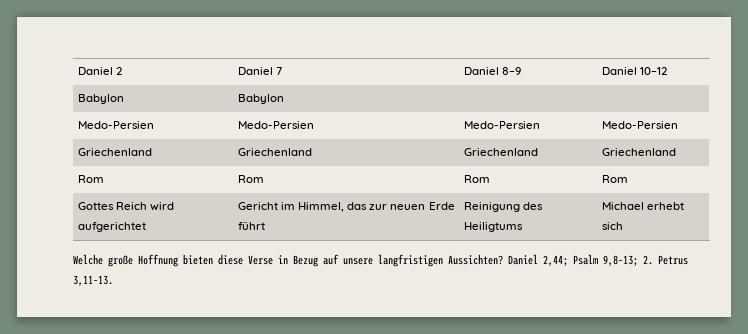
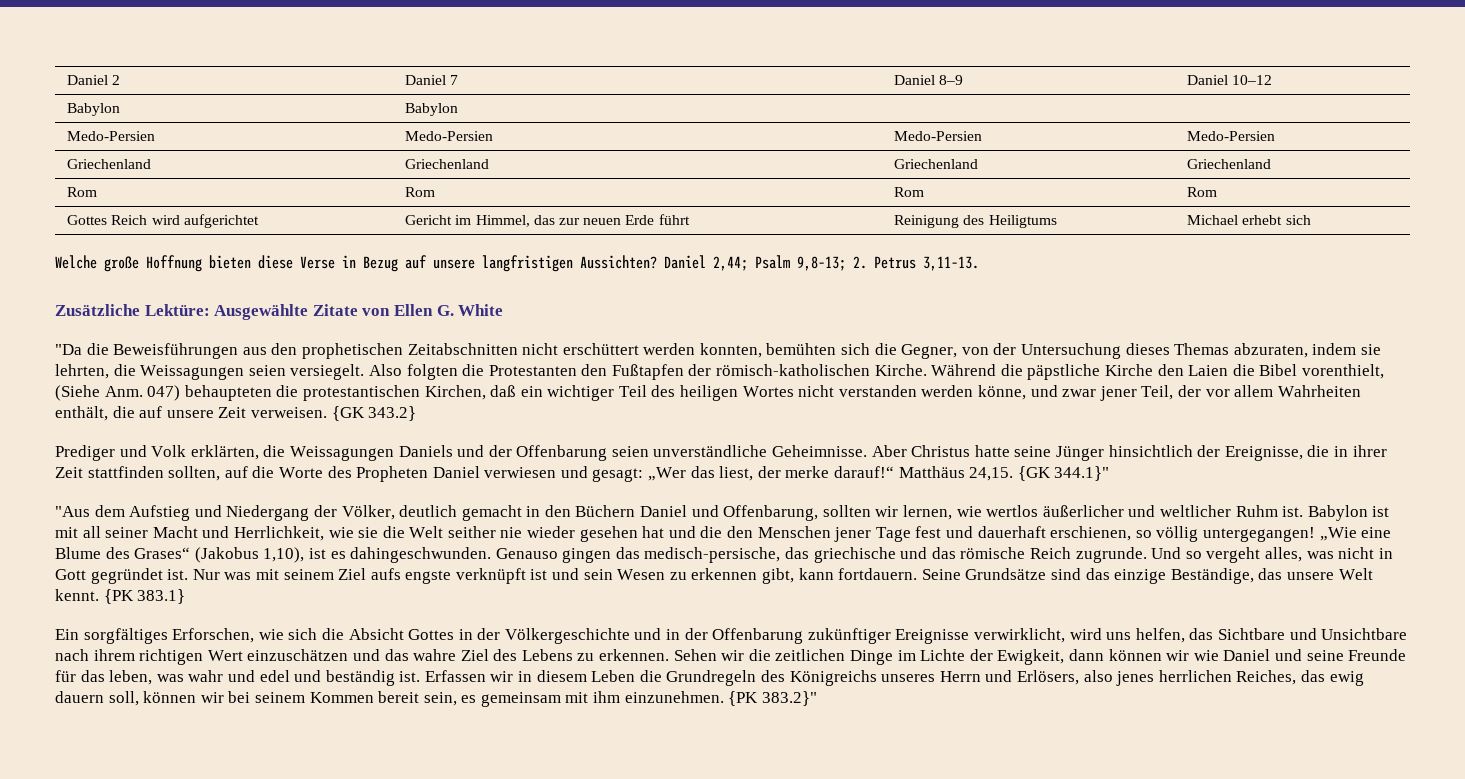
(113, 280) none -> [55,304,504,320] [55,343,1381,359] [55,364,1384,380] [55,385,1361,401] [55,406,417,421] [55,445,1387,461] [55,466,1110,482] [55,505,1390,521] [55,526,1392,542] [55,547,1393,563] [55,568,1373,584] [55,589,186,604] [55,628,1408,644] [55,649,1407,665] [55,670,1364,686] [55,691,817,707] // Zusätzliche Lektüre: Ausgewählte Zitate von Ellen G. White // "Da die Beweisführungen aus den prophetischen Zeitabschnitten nicht erschüttert werden konnten, bemühten sich die Gegner, von der Untersuchung dieses Themas abzuraten, indem sie lehrten, die Weissagungen seien versiegelt. Also folgten die Protestanten den Fußtapfen der römisch-katholischen Kirche. Während die päpstliche Kirche den Laien die Bibel vorenthielt, (Siehe Anm. 047) behaupteten die protestantischen Kirchen, daß ein wichtiger Teil des heiligen Wortes nicht verstanden werden könne, und zwar jener Teil, der vor allem Wahrheiten enthält, die auf unsere Zeit verweisen. {GK 343.2} // Prediger und Volk erklärten, die Weissagungen Daniels und der Offenbarung seien unverständliche Geheimnisse. Aber Christus hatte seine Jünger hinsichtlich der Ereignisse, die in ihrer Zeit stattfinden sollten, auf die Worte des Propheten Daniel verwiesen und gesagt: „Wer das liest, der merke darauf!“ Matthäus 24,15. {GK 344.1}" // "Aus dem Aufstieg und Niedergang der Völker, deutlich gemacht in den Büchern Daniel und Offenbarung, sollten wir lernen, wie wertlos äußerlicher und weltlicher Ruhm ist. Babylon ist mit all seiner Macht und Herrlichkeit, wie sie die Welt seither nie wieder gesehen hat und die den Menschen jener Tage fest und dauerhaft erschienen, so völlig untergegangen! „Wie eine Blume des Grases“ (Jakobus 1,10), ist es dahingeschwunden. Genauso gingen das medisch-persische, das griechische und das römische Reich zugrunde. Und so vergeht alles, was nicht in Gott gegründet ist. Nur was mit seinem Ziel aufs engste verknüpft ist und sein Wesen zu erkennen gibt, kann fortdauern. Seine Grundsätze sind das einzige Beständige, das unsere Welt kennt. {PK 383.1} // Ein sorgfältiges Erforschen, wie sich die Absicht Gottes in der Völkergeschichte und in der Offenbarung zukünftiger Ereignisse verwirklicht, wird uns helfen, das Sichtbare und Unsichtbare nach ihrem richtigen Wert einzuschätzen und das wahre Ziel des Lebens zu erkennen. Sehen wir die zeitlichen Dinge im Lichte der Ewigkeit, dann können wir wie Daniel und seine Freunde für das leben, was wahr und edel und beständig ist. Erfassen wir in diesem Leben die Grundregeln des Königreichs unseres Herrn und Erlösers, also jenes herrlichen Reiches, das ewig dauern soll, können wir bei seinem Kommen bereit sein, es gemeinsam mit ihm einzunehmen. {PK 383.2}"

